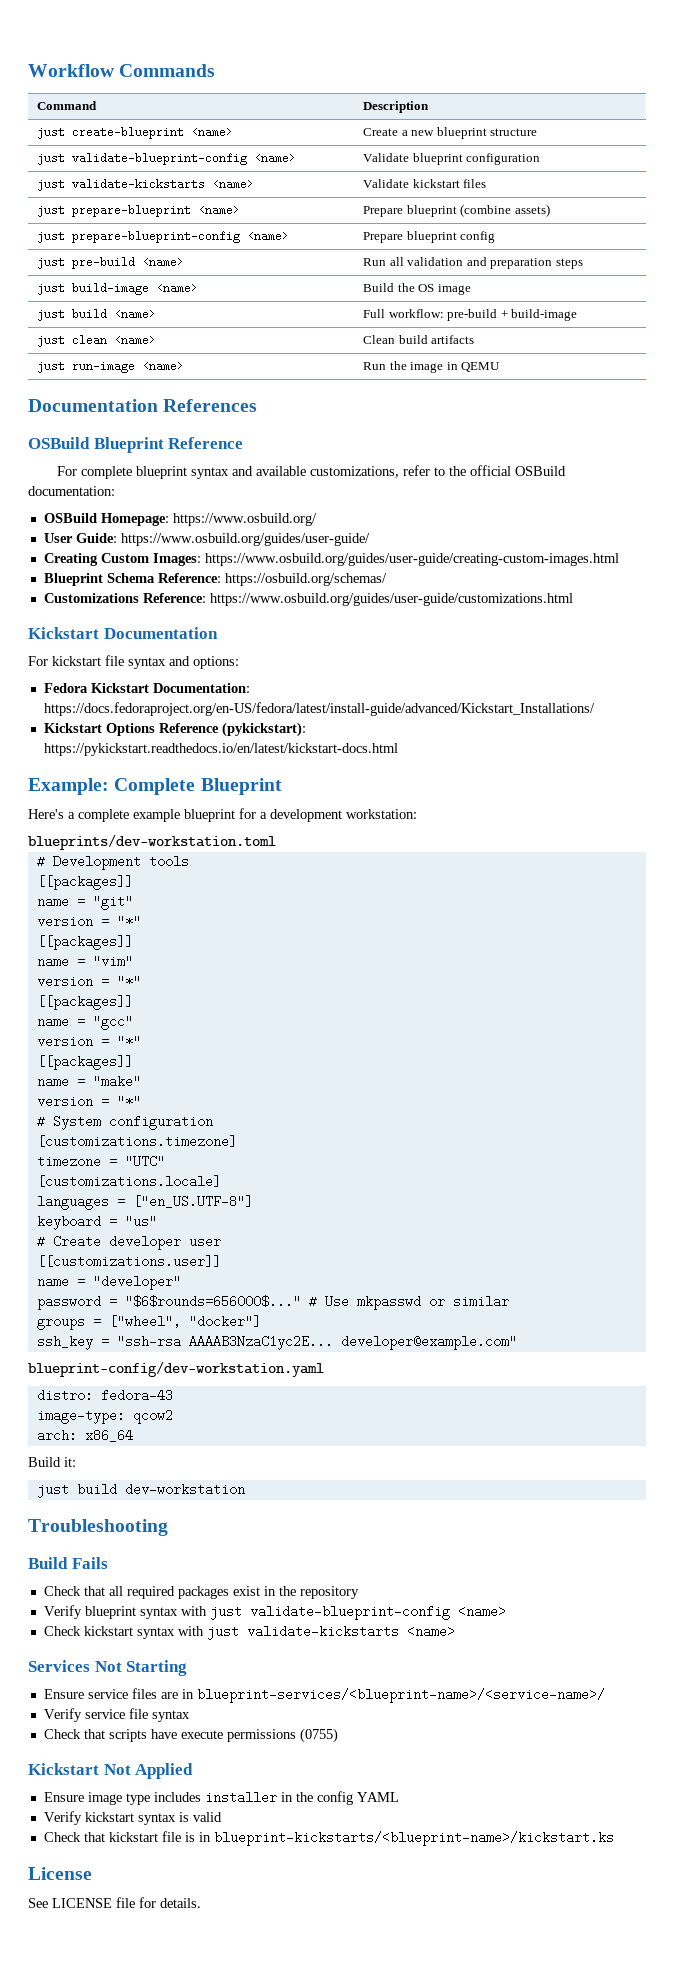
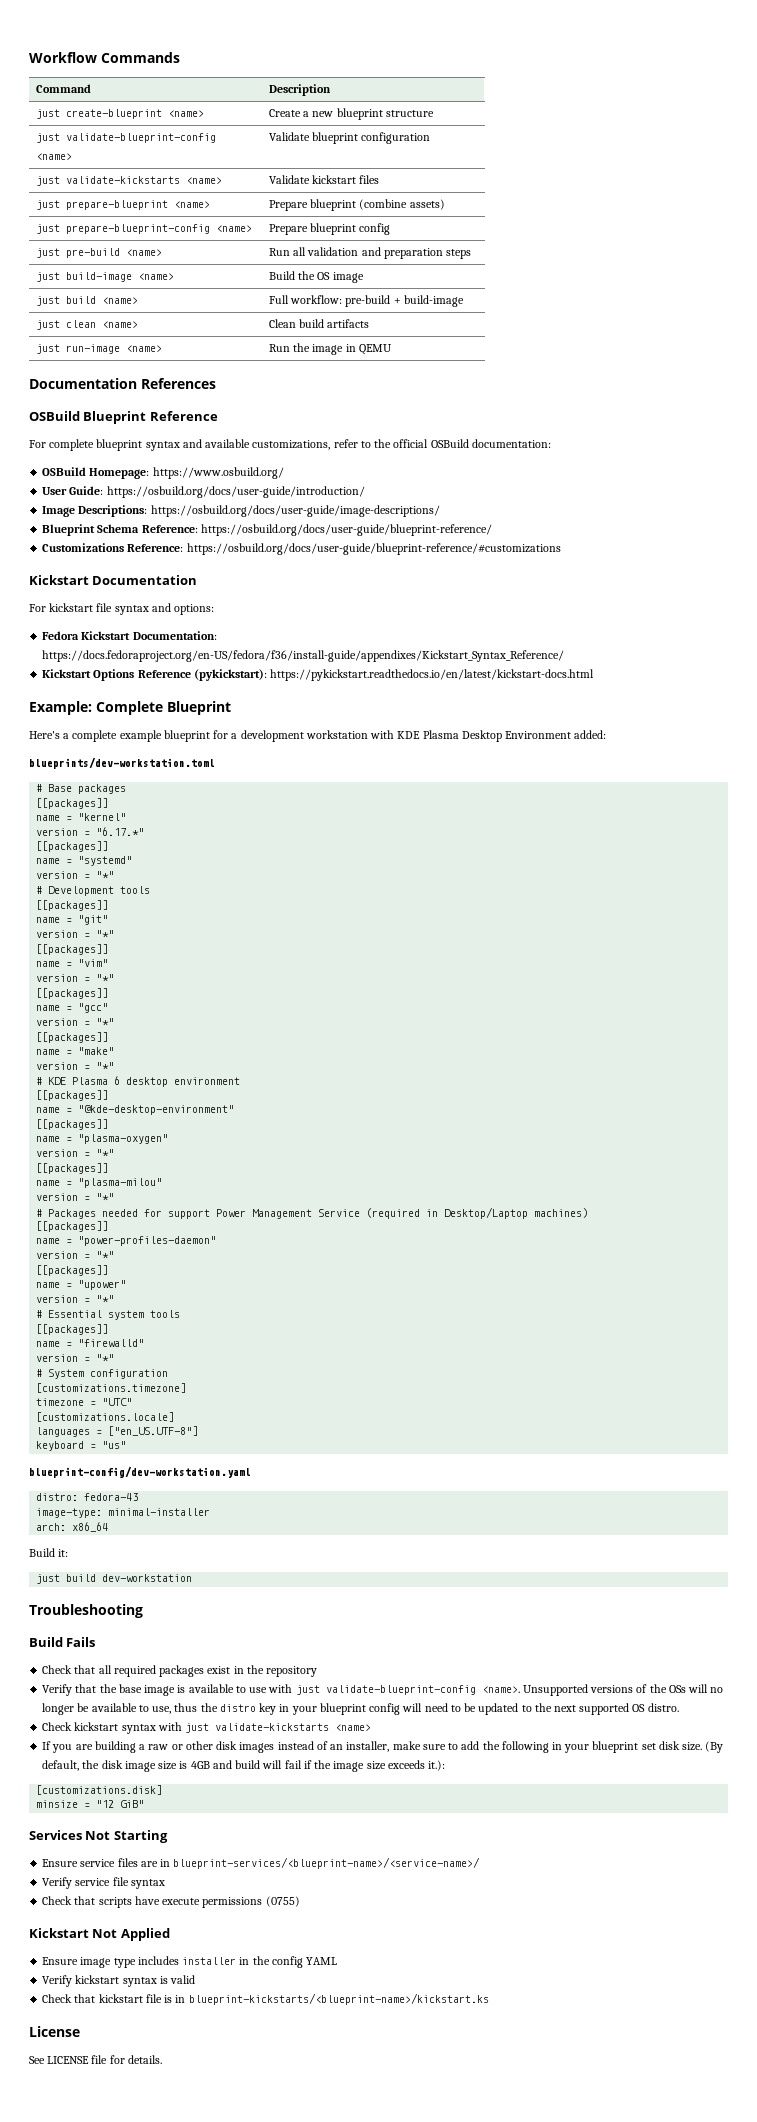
[120,533,370,546] [43,553,619,566] https://www.osbuild.org/guides/user-guide/ // Creating Custom Images: https://www.osbuild.org/guides/user-guide/creating-custom-images.html -> [106,486,365,498] [42,505,440,517] https://osbuild.org/docs/user-guide/introduction/ // Image Descriptions: https://osbuild.org/docs/user-guide/image-descriptions/
[224,573,387,586] https://osbuild.org/schemas/ -> [200,524,492,536] https://osbuild.org/docs/user-guide/blueprint-reference/
[209,593,573,606] https://www.osbuild.org/guides/user-guide/customizations.html -> [186,543,561,555] https://osbuild.org/docs/user-guide/blueprint-reference/#customizations
[43,702,595,716] https://docs.fedoraproject.org/en-US/fedora/latest/install-guide/advanced/Kickstart_Installations/ -> [42,650,565,662] https://docs.fedoraproject.org/en-US/fedora/f36/install-guide/appendixes/Kickstart_Syntax_Reference/
[346,809,417,819] [28,834,276,850] workstation: // blueprints/dev-workstation.toml -> [305,730,607,742] [29,757,215,769] [36,784,127,794] [36,798,109,809] [36,813,127,821] [36,827,145,836] [36,841,109,852] [36,856,133,866] [36,871,115,879] workstation with KDE Plasma Desktop Environment added: // blueprints/dev-workstation.toml // # Base packages // [[packages]] // name = "kernel" // version = "6.17.*" // [[packages]] // name = "systemd" // version = "*"
(141, 1101) none -> [36,1076,241,1087] [36,1090,109,1101] [36,1105,235,1115] [36,1119,109,1130] [36,1134,169,1144] [36,1149,115,1157] [36,1163,109,1174] [36,1178,163,1188] [36,1193,115,1201] [36,1207,589,1219] [36,1221,109,1232] [36,1236,217,1246] [36,1251,115,1259] [36,1265,109,1276] [36,1280,127,1290] [36,1295,115,1303] [36,1310,181,1320] [36,1324,109,1335] [36,1339,145,1347] [36,1354,115,1362] // # KDE Plasma 6 desktop environment // [[packages]] // name = "@kde-desktop-environment" // [[packages]] // name = "plasma-oxygen" // version = "*" // [[packages]] // name = "plasma-milou" // version = "*" // # Packages needed for support Power Management Service (required in Desktop/Laptop machines) // [[packages]] // name = "power-profiles-daemon" // version = "*" // [[packages]] // name = "upower" // version = "*" // # Essential system tools // [[packages]] // name = "firewalld" // version = "*"
[36,1235,221,1250] [36,1255,221,1268] [36,1275,181,1290] [36,1295,509,1310] [36,1315,261,1330] [36,1335,517,1350] // # Create developer user // [[customizations.user]] // name = "developer" // password = "$6$rounds=656000$..." # Use mkpasswd or similar // groups = ["wheel", "docker"] // ssh_key = "ssh-rsa AAAAB3NzaC1yc2E... developer@example.com" -> (127, 1445) none
[132,1409,173,1424] qcow2 -> [108,1508,211,1516] minimal-installer
[84,1605,506,1620] blueprint syntax with just validate-blueprint-config <name> -> [75,1684,724,1696] [42,1703,679,1715] that the base image is available to use with just validate-blueprint-config <name>. Unsupported versions of the OSs will no longer be available to use, thus the distro key in your blueprint config will need to be updated to the next supported OS distro.
(455, 1631) none -> [42,1741,724,1753] [42,1760,446,1772] [36,1785,163,1795] [36,1800,145,1808] // If you are building a raw or other disk images instead of an installer, make sure to add the following in your blueprint set disk size. (By default, the disk image size is 4GB and build will fail if the image size exceeds it.): // [customizations.disk] // minsize = "12 GiB"

